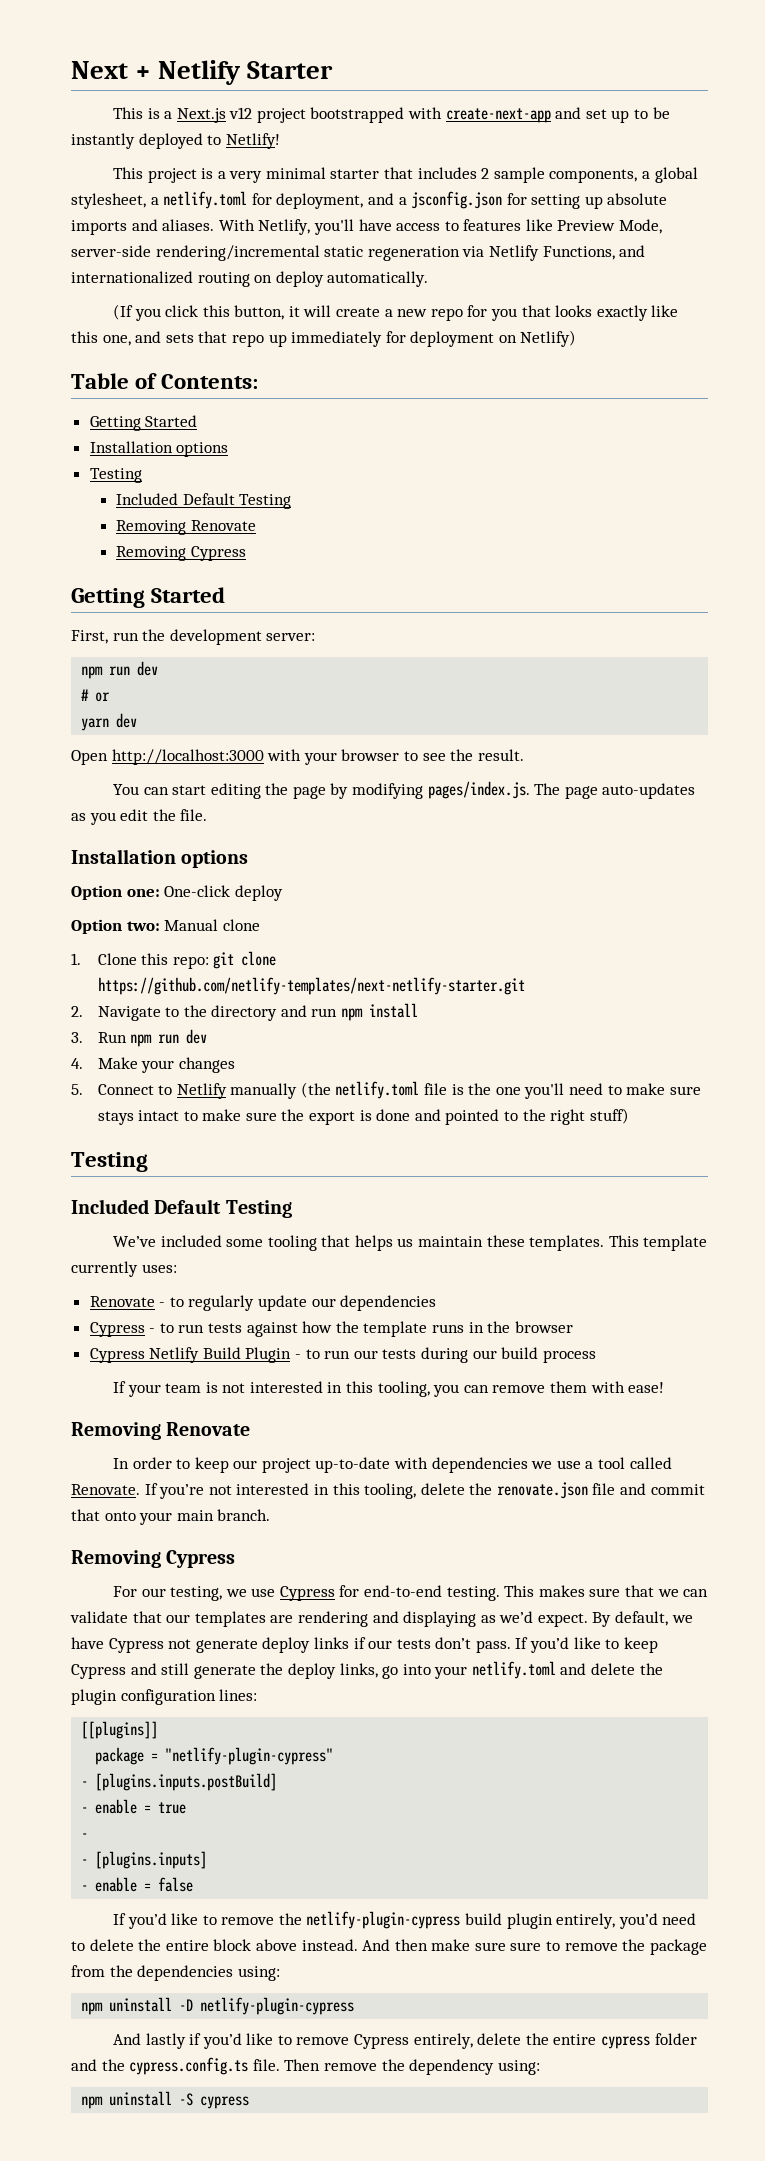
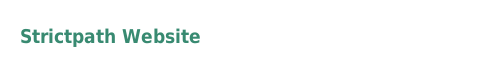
[71,60,334,85] [112,107,670,123] [71,133,280,149] [112,167,698,183] [71,191,668,209] [71,219,663,235] [71,245,646,261] [71,271,429,287] [112,304,679,321] [71,330,577,347] [71,373,259,389] [89,415,198,431] [89,441,229,457] [89,468,142,483] [116,493,292,509] [116,520,256,535] [116,546,246,561] [71,587,226,608] [71,629,316,645] [81,661,159,679] [81,689,111,702] [81,713,138,731] [71,749,524,765] [112,781,696,799] [71,809,208,825] [71,849,249,868] [71,885,283,901] [71,919,260,934] [71,951,277,969] [97,977,525,995] [71,1003,419,1021] [71,1029,208,1047] [71,1057,235,1073] [71,1081,701,1099] [97,1108,629,1125] [71,1152,148,1172] [71,1199,292,1218] [112,1235,708,1251] [71,1261,177,1277] [89,1295,437,1311] [89,1321,573,1337] [89,1347,596,1363] [112,1381,665,1397] [71,1422,251,1440] [112,1457,672,1473] [71,1482,705,1499] [71,1509,271,1525] [71,1550,236,1568] [112,1585,709,1601] [70,1611,693,1627] [71,1637,658,1653] [71,1661,663,1679] [71,1689,258,1705] [81,1721,159,1739] [95,1747,334,1765] [81,1773,278,1791] [81,1799,187,1814] [81,1833,89,1839] [81,1851,208,1869] [81,1877,194,1892] [112,1911,697,1929] [71,1939,707,1955] [71,1965,280,1981] [81,1997,355,2015] [112,2033,697,2049] [71,2057,540,2075] [81,2091,250,2109] Next + Netlify Starter // This is a Next.js v12 project bootstrapped with create-next-app and set up to be instantly deployed to Netlify! // This project is a very minimal starter that includes 2 sample components, a global stylesheet, a netlify.toml for deployment, and a jsconfig.json for setting up absolute imports and aliases. With Netlify, you'll have access to features like Preview Mode, server-side rendering/incremental static regeneration via Netlify Functions, and internationalized routing on deploy automatically. // (If you click this button, it will create a new repo for you that looks exactly like this one, and sets that repo up immediately for deployment on Netlify) // Table of Contents: // Getting Started // Installation options // Testing // Included Default Testing // Removing Renovate // Removing Cypress // Getting Started // First, run the development server: // npm run dev // # or // yarn dev // Open http://localhost:3000 with your browser to see the result. // You can start editing the page by modifying pages/index.js. The page auto-updates as you edit the file. // Installation options // Option one: One-click deploy // Option two: Manual clone // 1. Clone this repo: git clone https://github.com/netlify-templates/next-netlify-starter.git // 2. Navigate to the directory and run npm install // 3. Run npm run dev // 4. Make your changes // 5. Connect to Netlify manually (the netlify.toml file is the one you'll need to make sure stays intact to make sure the export is done and pointed to the right stuff) // Testing // Included Default Testing // We’ve included some tooling that helps us maintain these templates. This template currently uses: // Renovate - to regularly update our dependencies // Cypress - to run tests against how the template runs in the browser // Cypress Netlify Build Plugin - to run our tests during our build process // If your team is not interested in this tooling, you can remove them with ease! // Removing Renovate // In order to keep our project up-to-date with dependencies we use a tool called Renovate. If you’re not interested in this tooling, delete the renovate.json file and commit that onto your main branch. // Removing Cypress // For our testing, we use Cypress for end-to-end testing. This makes sure that we can validate that our templates are rendering and displaying as we’d expect. By default, we have Cypress not generate deploy links if our tests don’t pass. If you’d like to keep Cypress and still generate the deploy links, go into your netlify.toml and delete the plugin configuration lines: // [[plugins]] // package = "netlify-plugin-cypress" // - [plugins.inputs.postBuild] // - enable = true // - // - [plugins.inputs] // - enable = false // If you’d like to remove the netlify-plugin-cypress build plugin entirely, you’d need to delete the entire block above instead. And then make sure sure to remove the package from the dependencies using: // npm uninstall -D netlify-plugin-cypress // And lastly if you’d like to remove Cypress entirely, delete the entire cypress folder and the cypress.config.ts file. Then remove the dependency using: // npm uninstall -S cypress -> [20,28,201,47] Strictpath Website

